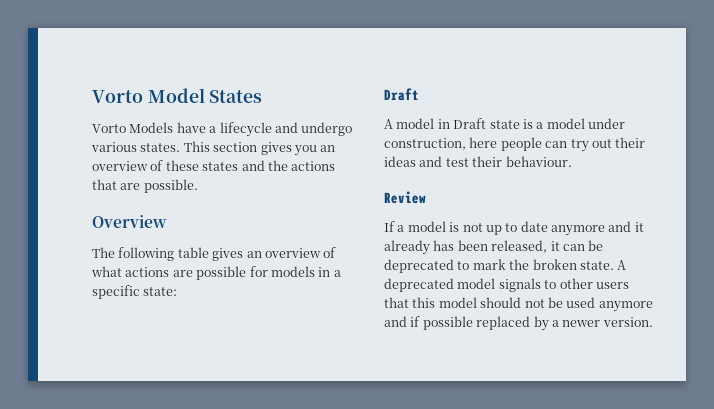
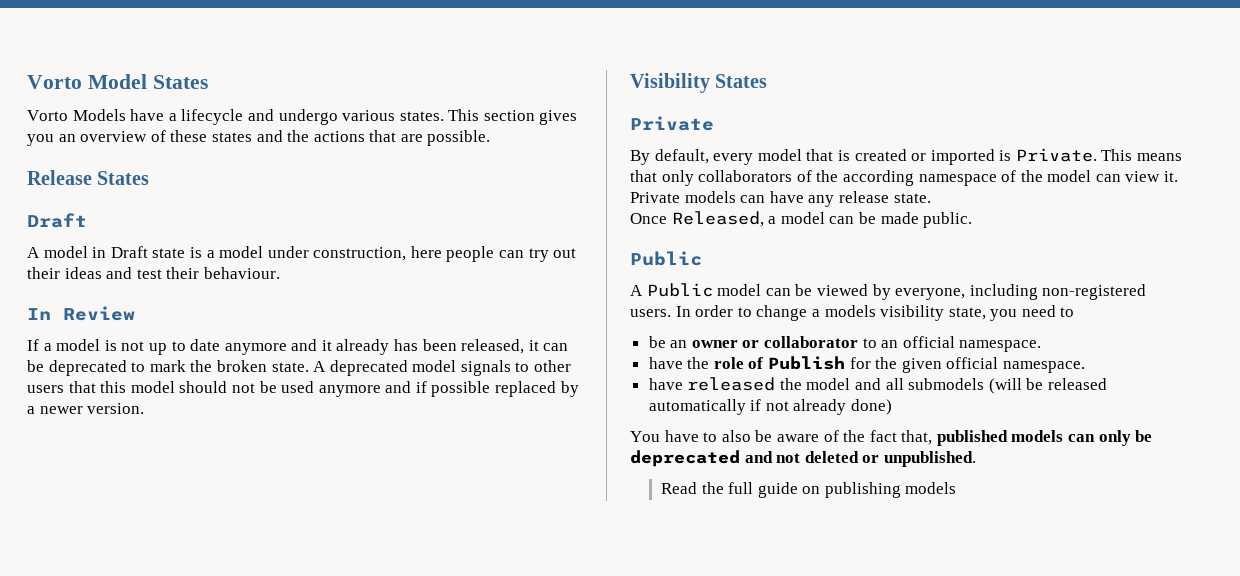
[92,215,167,228] [92,247,337,261] [91,266,341,280] [92,285,178,299] Overview // The following table gives an overview of what actions are possible for models in a specific state: -> [27,170,150,185] Release States
(572, 161) none -> [27,308,51,320] In
(653, 322) none -> [630,73,768,93] [630,116,714,131] [630,148,1183,165] [630,170,1179,186] [630,191,931,207] [630,211,973,228] [630,251,702,266] [630,283,1147,300] [630,305,1075,321] [648,336,1042,352] [648,356,1086,373] [648,377,1108,394] [648,399,893,415] [630,430,1153,446] [630,450,976,467] [660,482,957,498] // Visibility States // Private // By default, every model that is created or imported is Private. This means that only collaborators of the according namespace of the model can view it. Private models can have any release state. // Once Released, a model can be made public. // Public // A Public model can be viewed by everyone, including non-registered users. In order to change a models visibility state, you need to // be an owner or collaborator to an official namespace. // have the role of Publish for the given official namespace. // have released the model and all submodels (will be released automatically if not already done) // You have to also be aware of the fact that, published models can only be deprecated and not deleted or unpublished. // Read the full guide on publishing models

